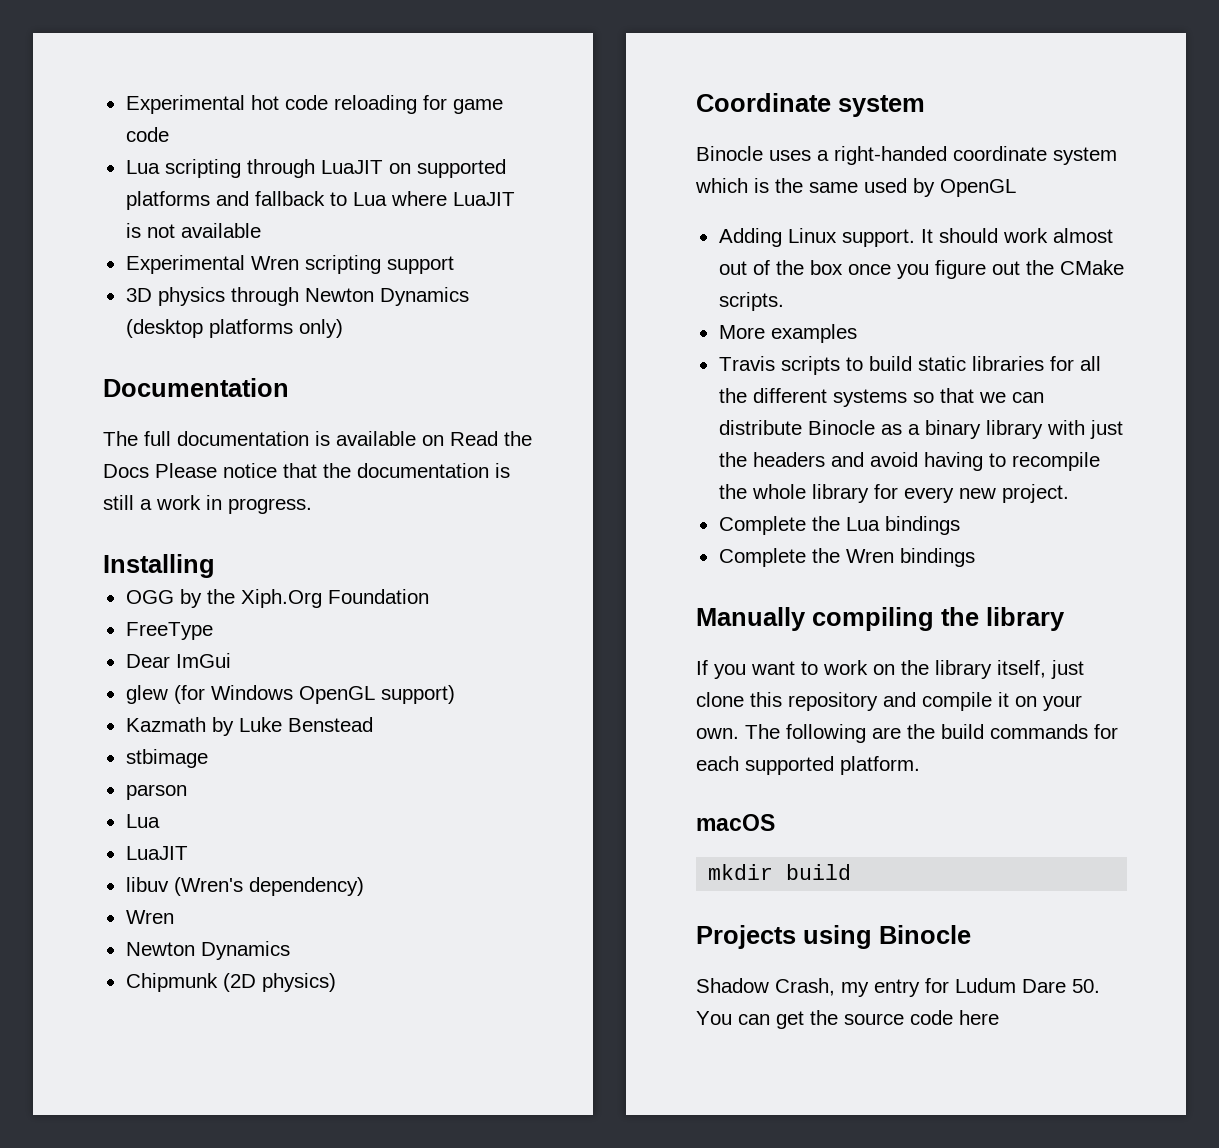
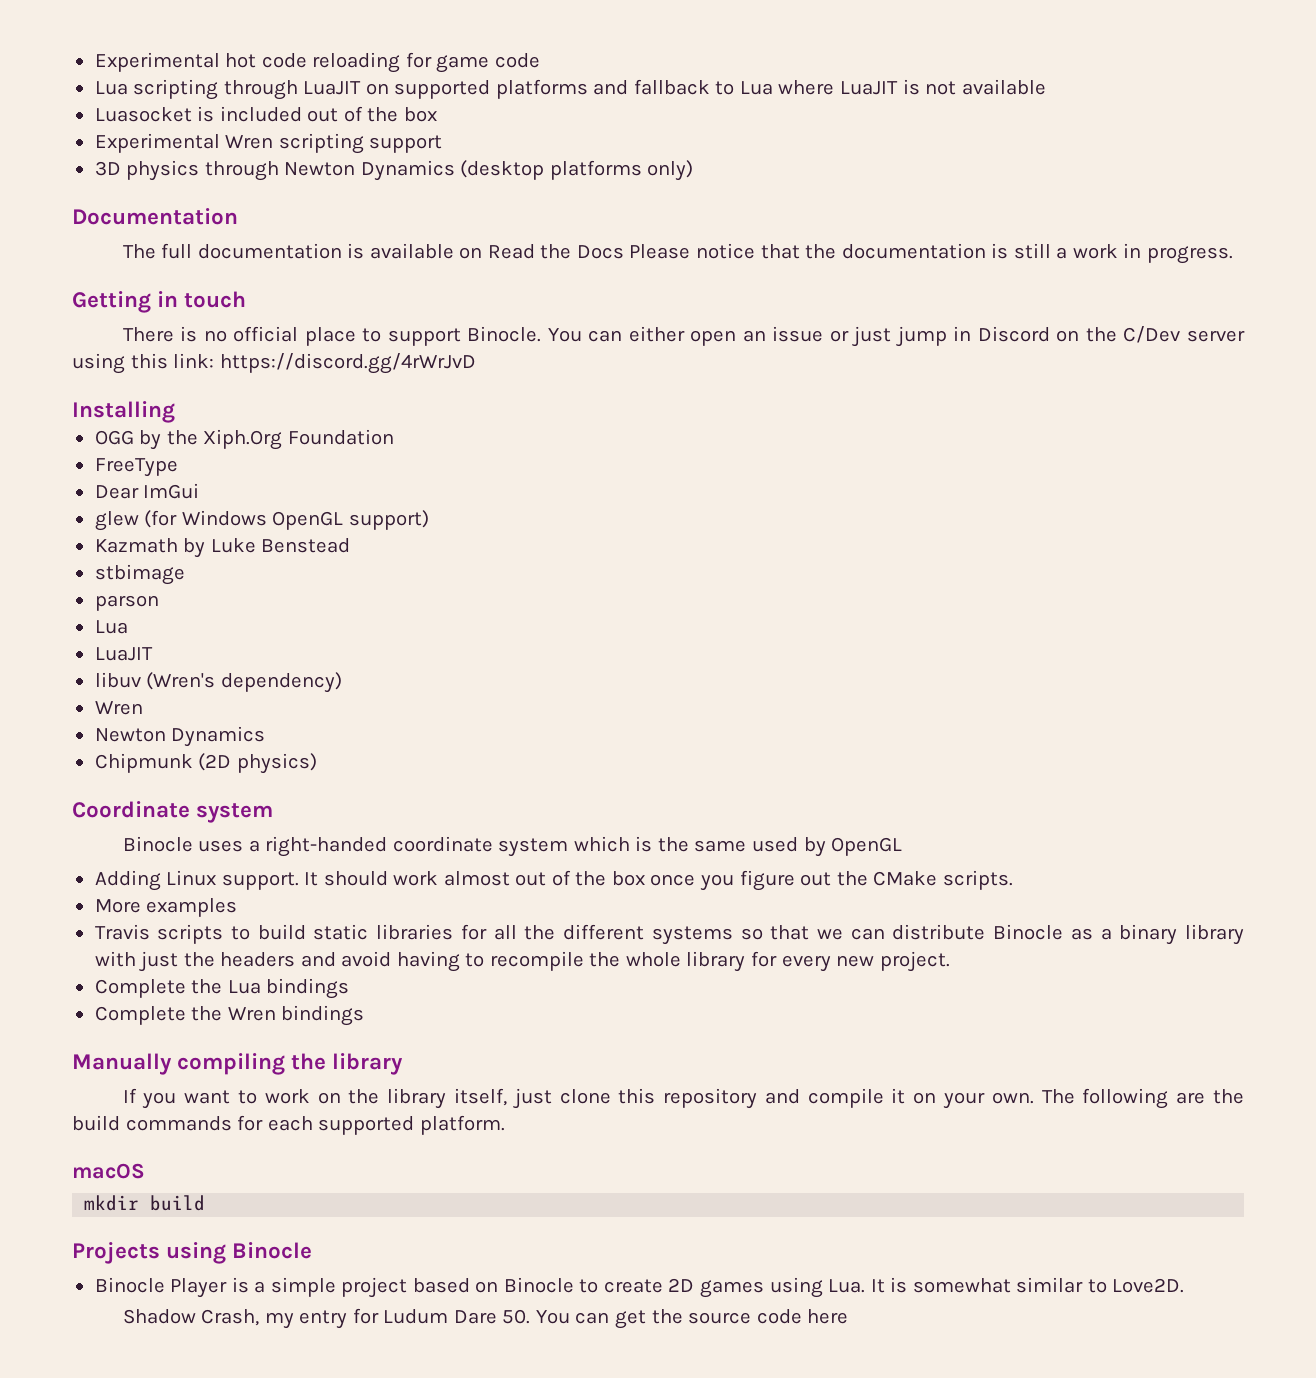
(261, 230) none -> [94,106,437,122] // Luasocket is included out of the box
(312, 506) none -> [72,291,247,313] [122,326,1245,347] [72,353,476,374] // Getting in touch // There is no official place to support Binocle. You can either open an issue or just jump in Discord on the C/Dev server using this link: https://discord.gg/4rWrJvD
(971, 934) none -> [94,1277,1185,1298] // Binocle Player is a simple project based on Binocle to create 2D games using Lua. It is somewhat similar to Love2D.

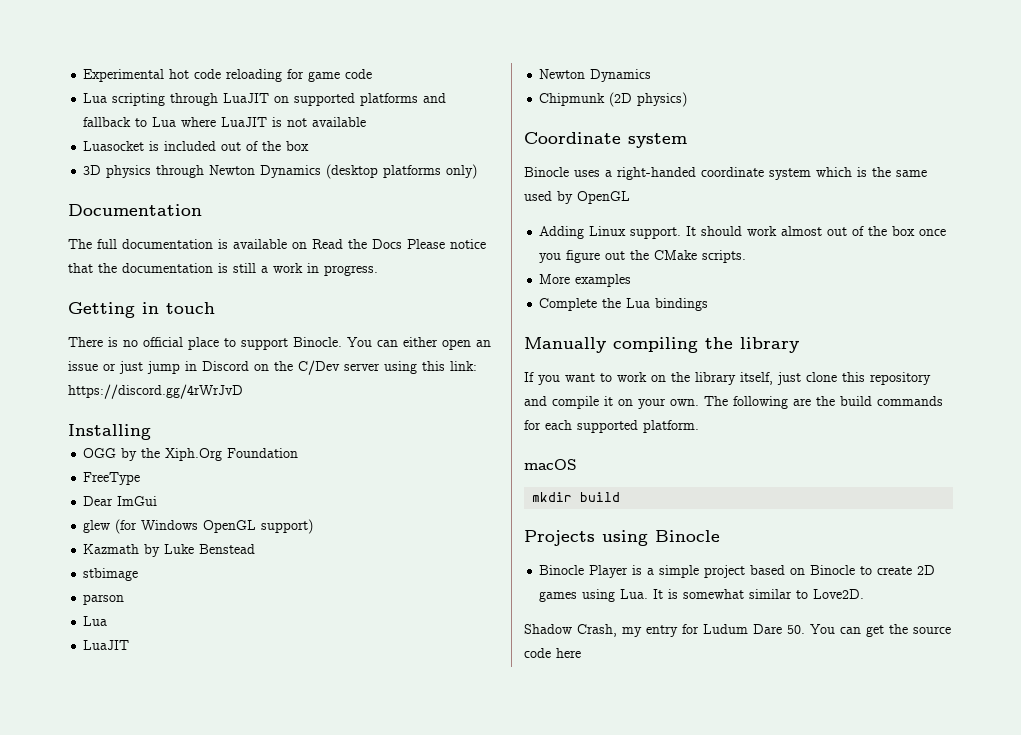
[94,133,443,154] // Experimental Wren scripting support -> (310, 146) none
[94,672,342,693] [94,701,143,715] // libuv (Wren's dependency) // Wren -> (130, 645) none
[94,924,1244,945] [94,951,950,972] // Travis scripts to build static libraries for all the different systems so that we can distribute Binocle as a binary library with just the headers and avoid having to recompile the whole library for every new project. -> (632, 280) none
[94,1005,365,1026] // Complete the Wren bindings -> (709, 304) none

